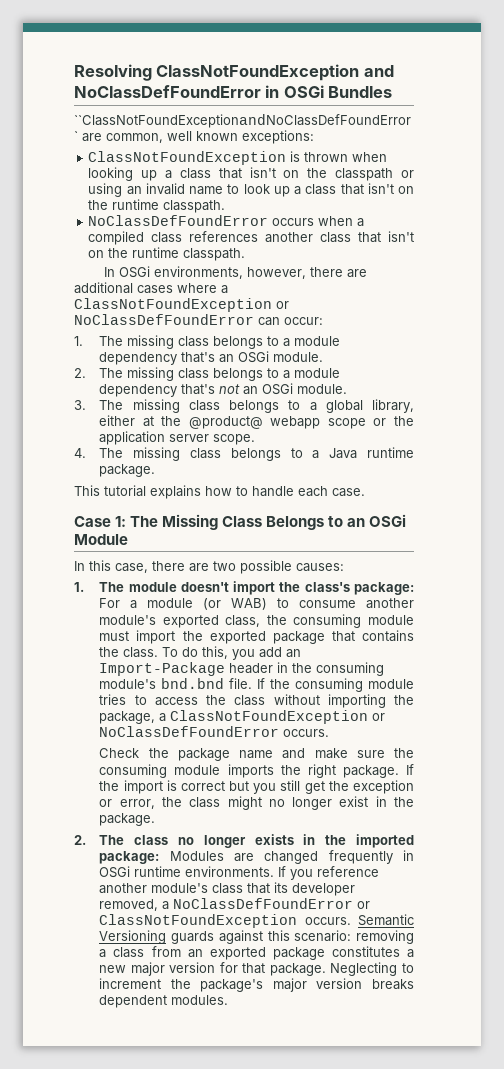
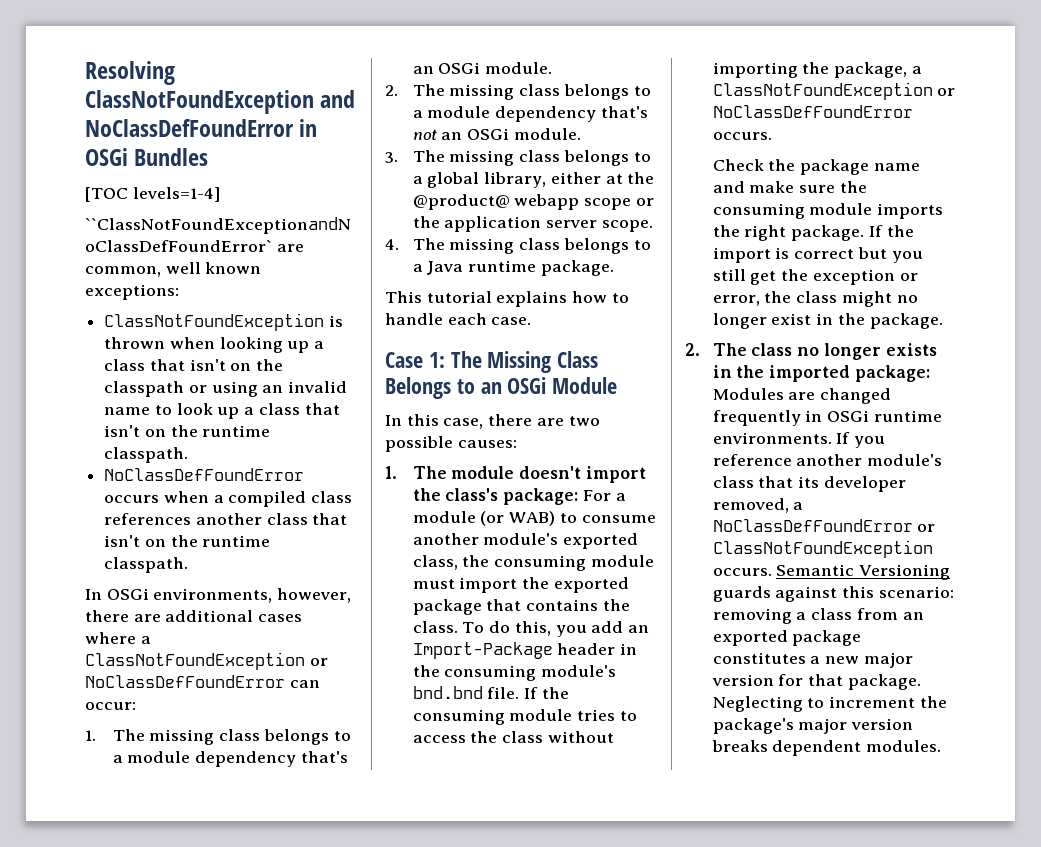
(393, 92) none -> [85,187,220,202] // [TOC levels=1-4]

